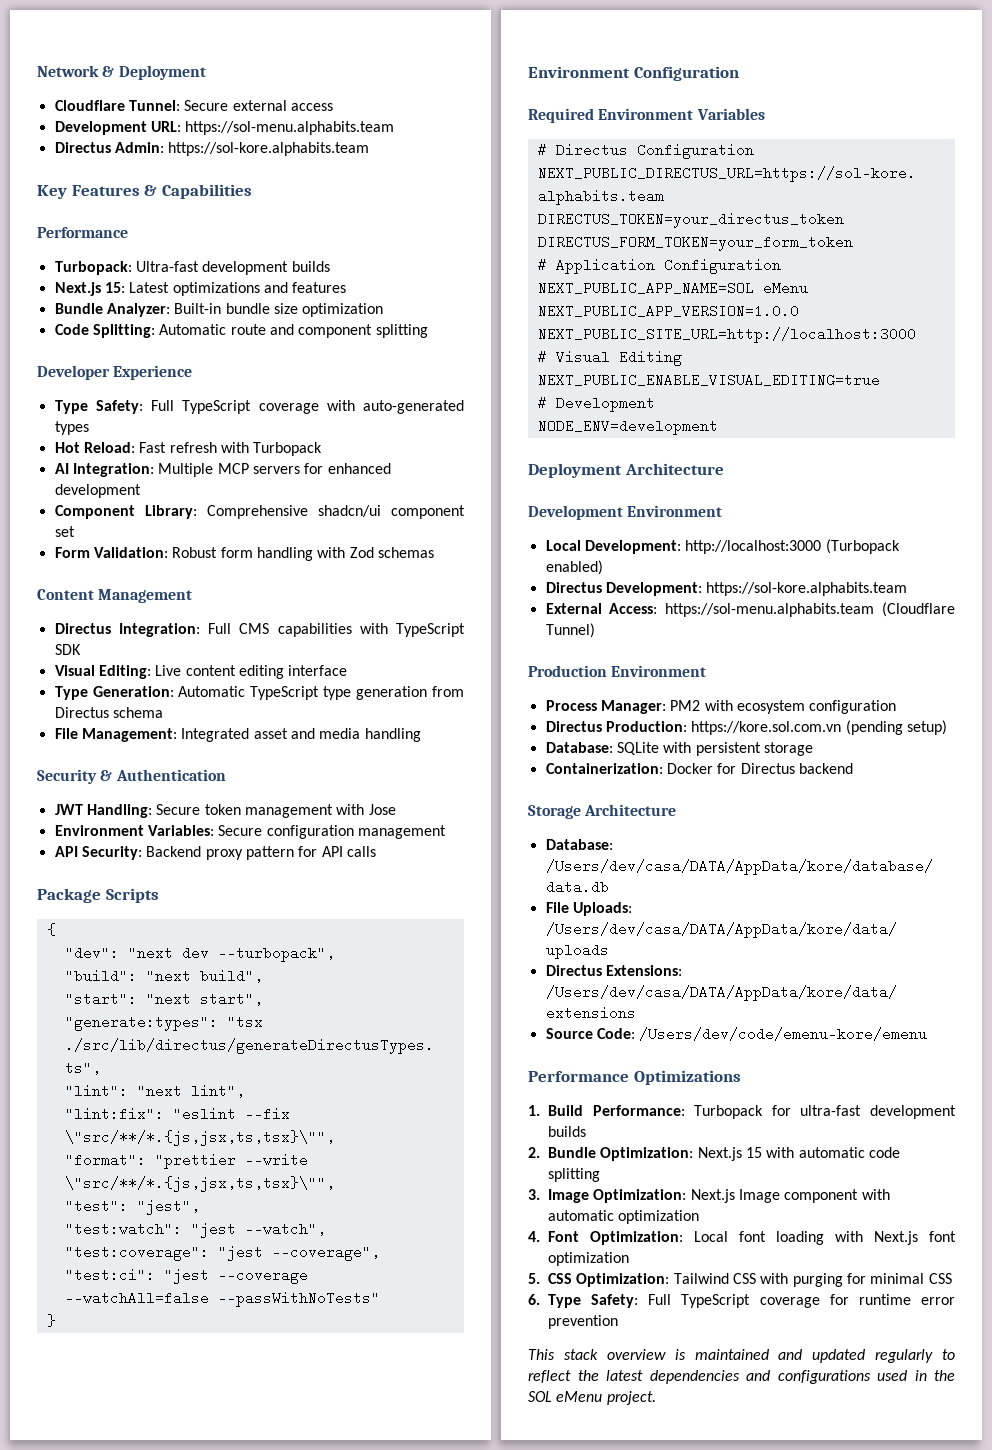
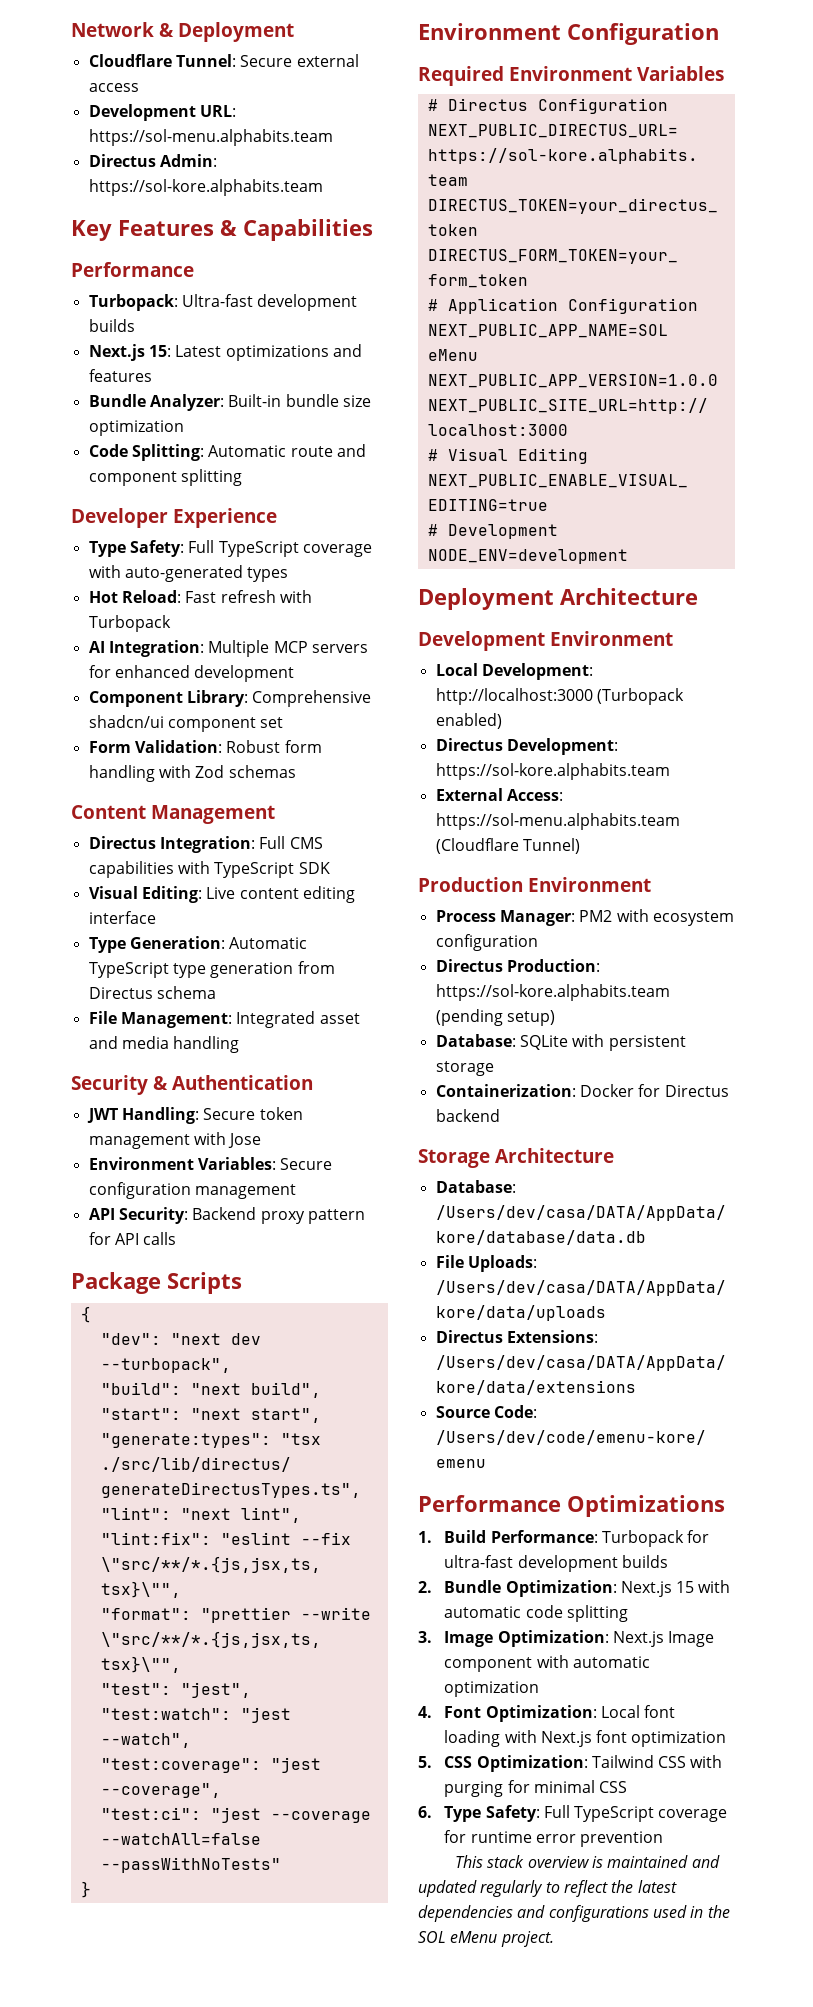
[691,721,842,735] https://kore.sol.com.vn -> [435,984,670,1001] https://sol-kore.alphabits.team

